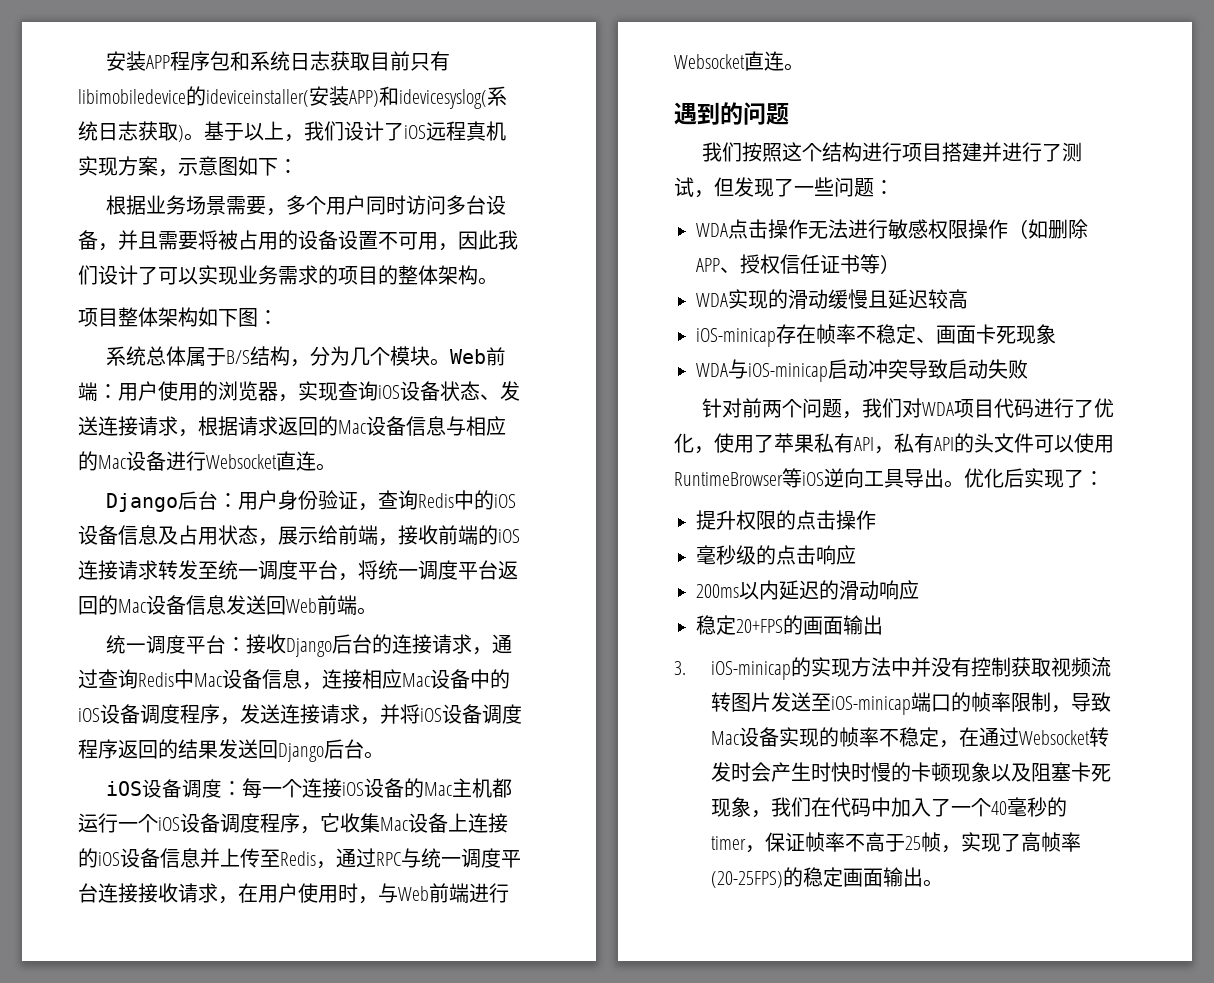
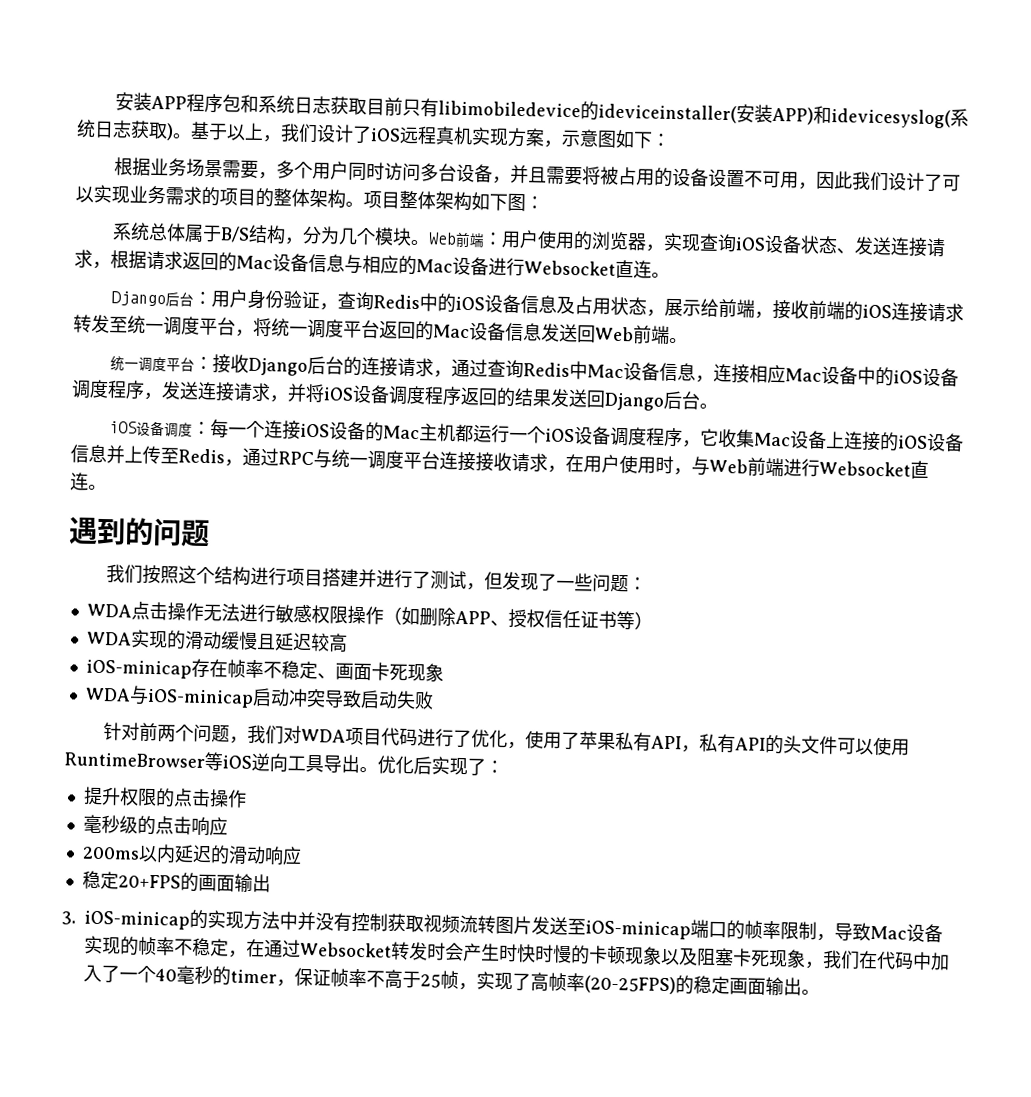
(498, 281) // -> (364, 204) none

